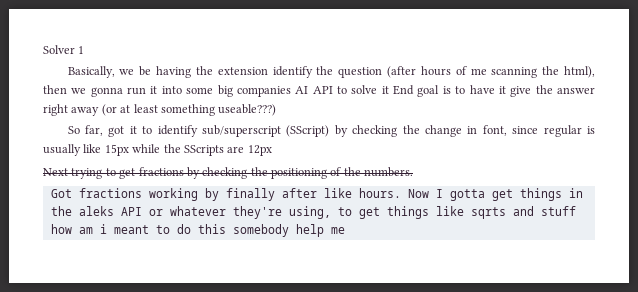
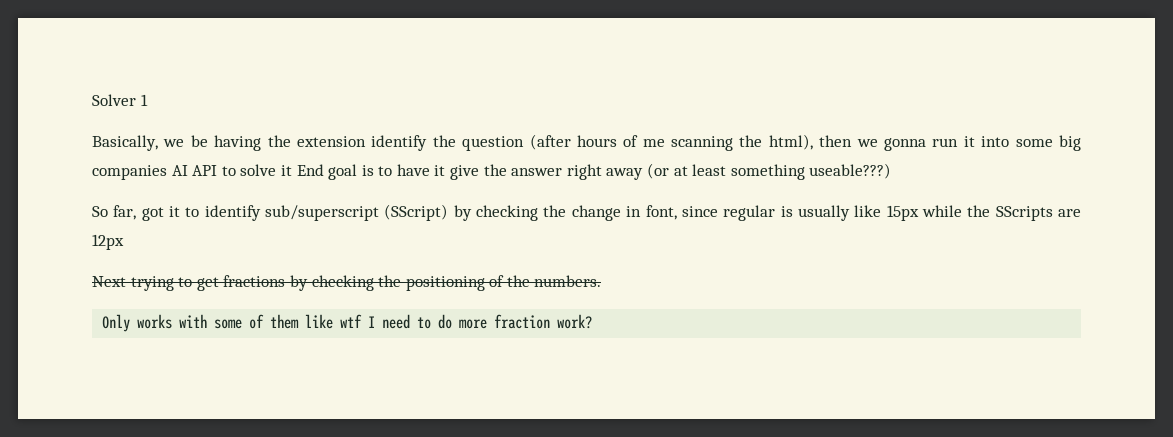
[50,188,583,201] [50,206,576,219] [50,224,345,237] Got fractions working by finally after like hours. Now I gotta get things in the aleks API or whatever they're using, to get things like sqrts and stuff how am i meant to do this somebody help me -> [102,314,593,332] Only works with some of them like wtf I need to do more fraction work?

